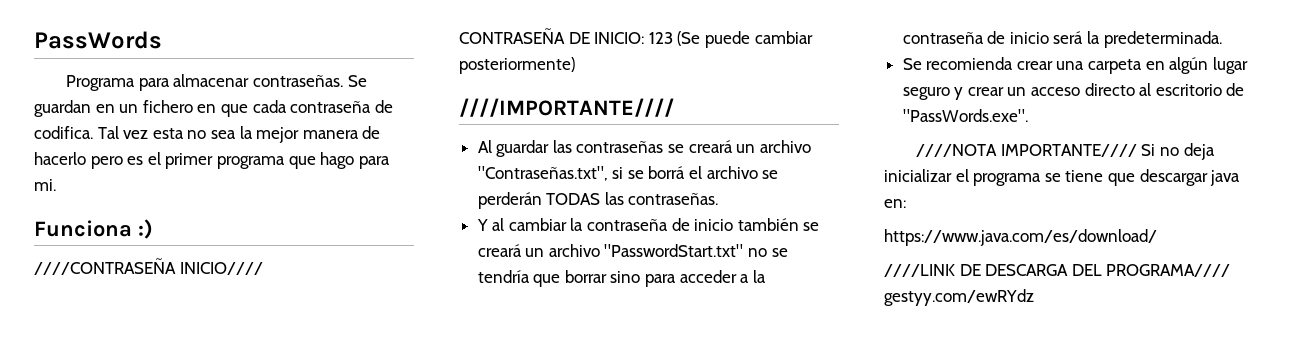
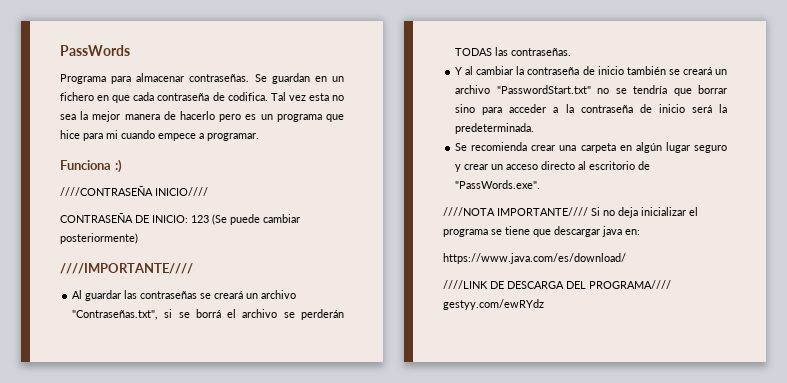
[147,152,390,169] [34,179,56,191] el primer programa que hago para mi. -> [260,114,344,122] [60,130,259,141] un programa que hice para mi cuando empece a programar.

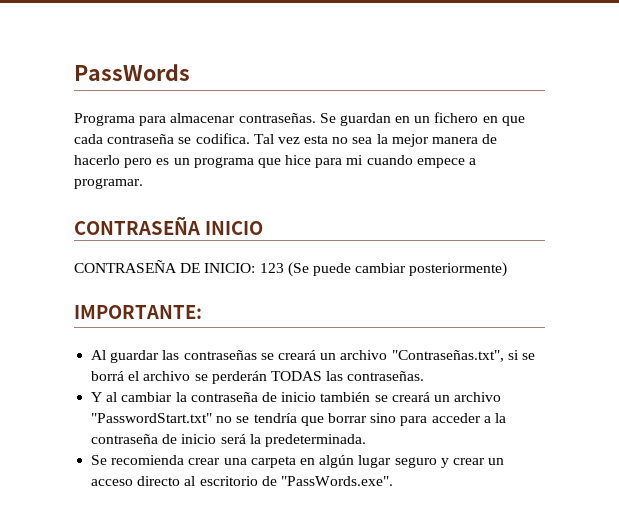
[212,92,225,101] de -> [178,137,192,144] se
[60,159,122,173] [60,186,208,196] Funciona :) // ////CONTRASEÑA INICIO//// -> [74,216,263,235] CONTRASEÑA INICIO
[60,263,193,274] ////IMPORTANTE//// -> [74,305,202,319] IMPORTANTE:
[443,207,698,218] [443,226,640,237] [443,253,626,264] [443,280,671,289] [443,299,544,310] // ////NOTA IMPORTANTE//// Si no deja inicializar el programa se tiene que descargar java en: // https://www.java.com/es/download/ // ////LINK DE DESCARGA DEL PROGRAMA//// gestyy.com/ewRYdz -> (393, 481) none

